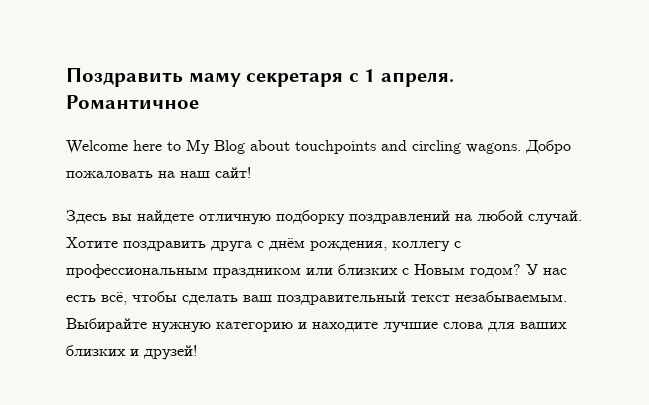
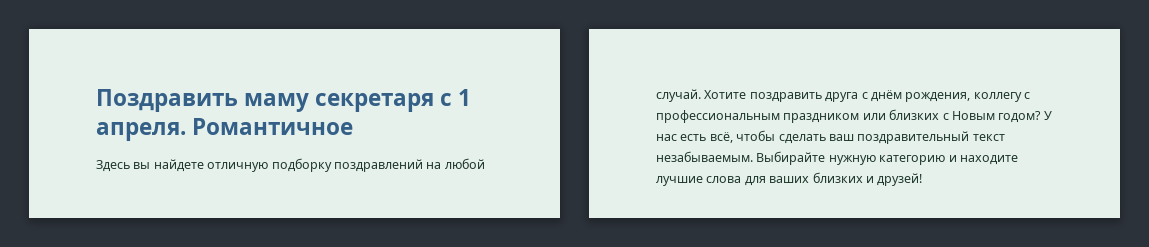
[66,139,571,154] [66,167,251,178] // Welcome here to My Blog about touchpoints and circling wagons. Добро пожаловать на наш сайт! -> (354, 126) none

